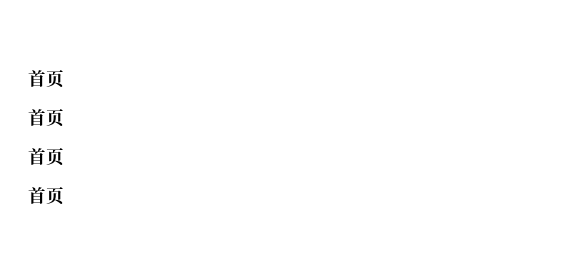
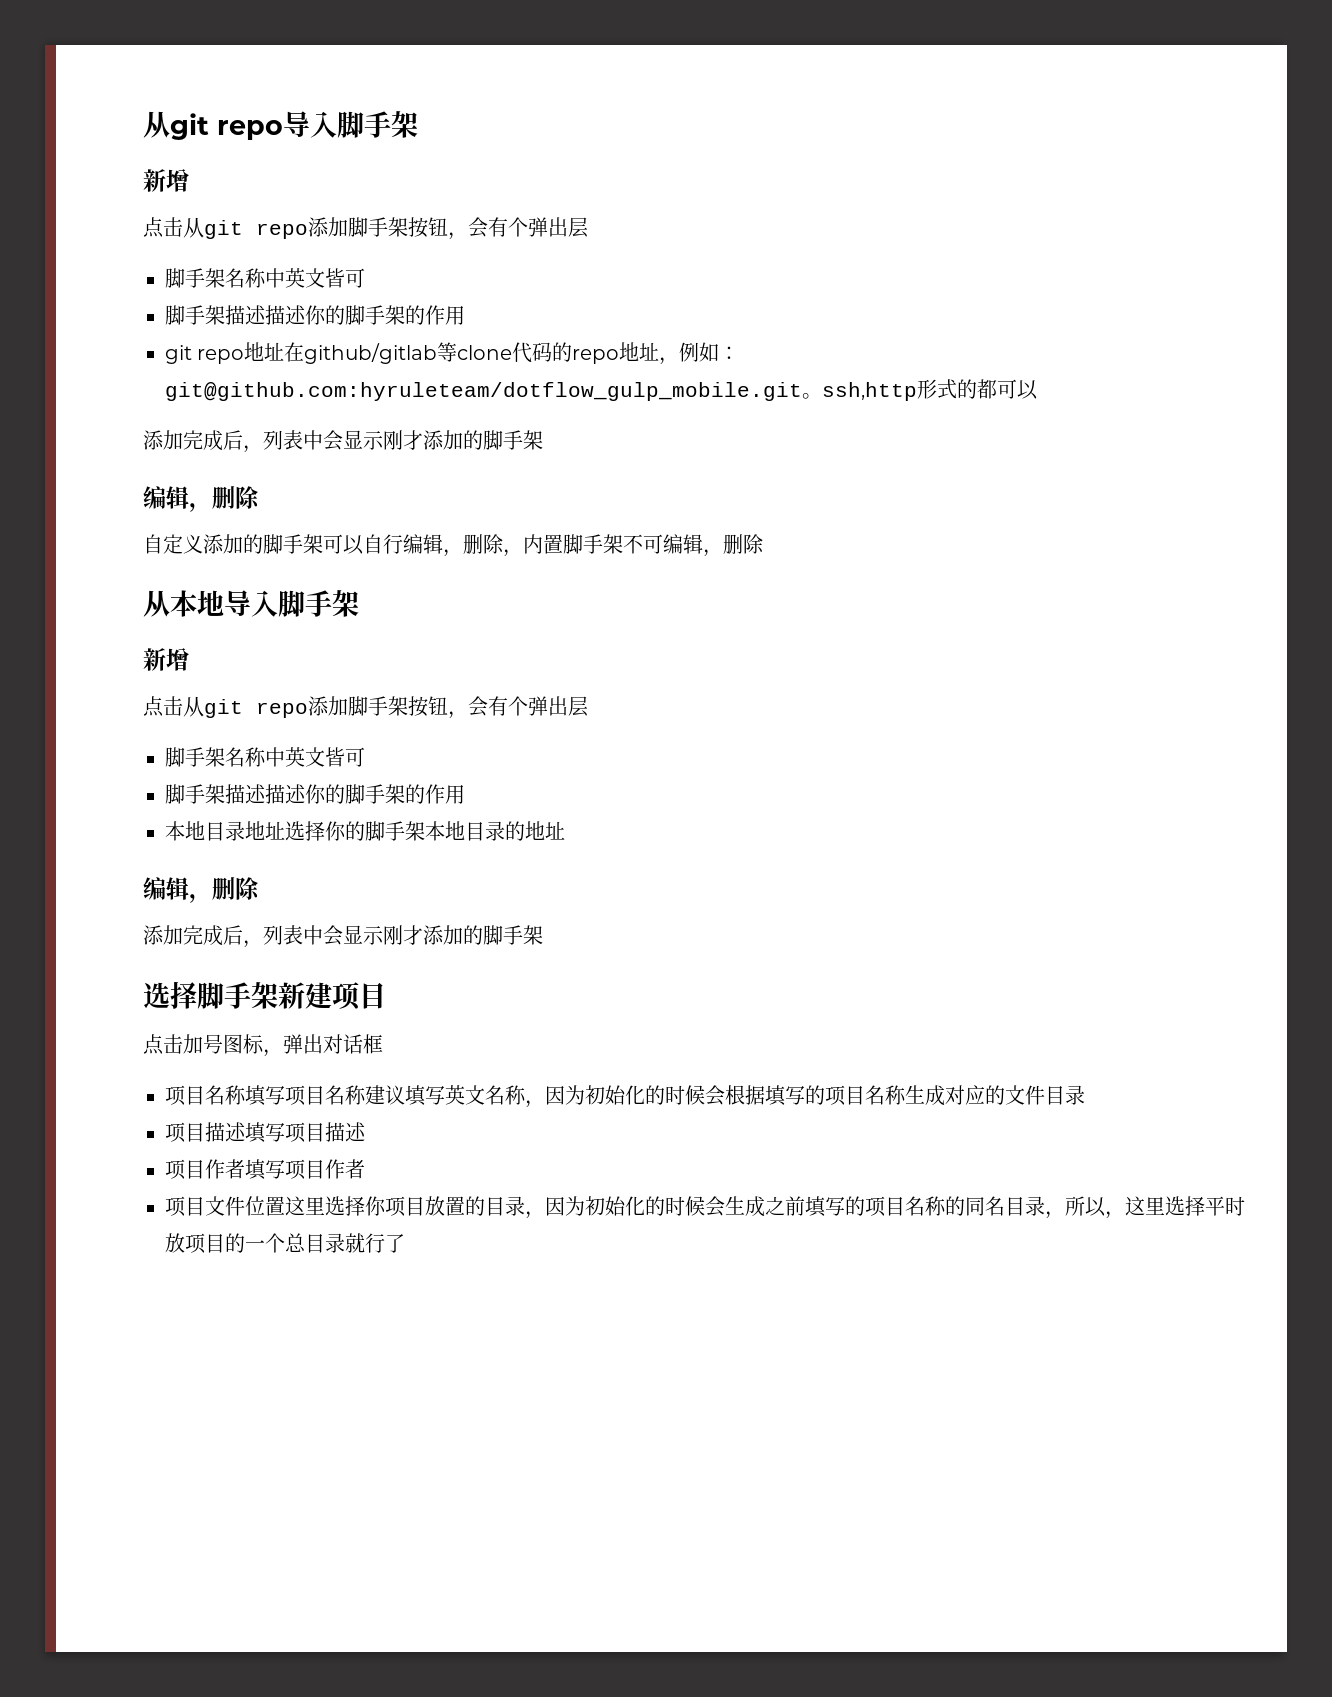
[28,69,64,88] [28,108,64,127] [28,147,64,166] [28,186,64,205] 首页 // 首页 // 首页 // 首页 -> [143,111,418,140] [143,169,189,192] [143,217,588,240] [165,268,365,288] [165,305,465,325] [165,342,740,365] [165,379,1038,401] [143,430,543,453] [143,486,260,512] [143,534,764,557] [143,590,359,617] [143,648,189,671] [143,696,588,719] [165,747,365,767] [165,784,465,804] [165,821,565,841] [143,877,260,903] [143,925,543,948] [143,981,386,1010] [143,1034,383,1057] [165,1085,1085,1108] [165,1122,366,1143] [165,1159,365,1180] [165,1196,1245,1219] [165,1233,405,1254] 从git repo导入脚手架 // 新增 // 点击从git repo添加脚手架按钮，会有个弹出层 // 脚手架名称中英文皆可 // 脚手架描述描述你的脚手架的作用 // git repo地址在github/gitlab等clone代码的repo地址，例如：git@github.com:hyruleteam/dotflow_gulp_mobile.git。ssh,http形式的都可以 // 添加完成后，列表中会显示刚才添加的脚手架 // 编辑，删除 // 自定义添加的脚手架可以自行编辑，删除，内置脚手架不可编辑，删除 // 从本地导入脚手架 // 新增 // 点击从git repo添加脚手架按钮，会有个弹出层 // 脚手架名称中英文皆可 // 脚手架描述描述你的脚手架的作用 // 本地目录地址选择你的脚手架本地目录的地址 // 编辑，删除 // 添加完成后，列表中会显示刚才添加的脚手架 // 选择脚手架新建项目 // 点击加号图标，弹出对话框 // 项目名称填写项目名称建议填写英文名称，因为初始化的时候会根据填写的项目名称生成对应的文件目录 // 项目描述填写项目描述 // 项目作者填写项目作者 // 项目文件位置这里选择你项目放置的目录，因为初始化的时候会生成之前填写的项目名称的同名目录，所以，这里选择平时放项目的一个总目录就行了

